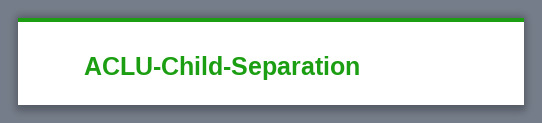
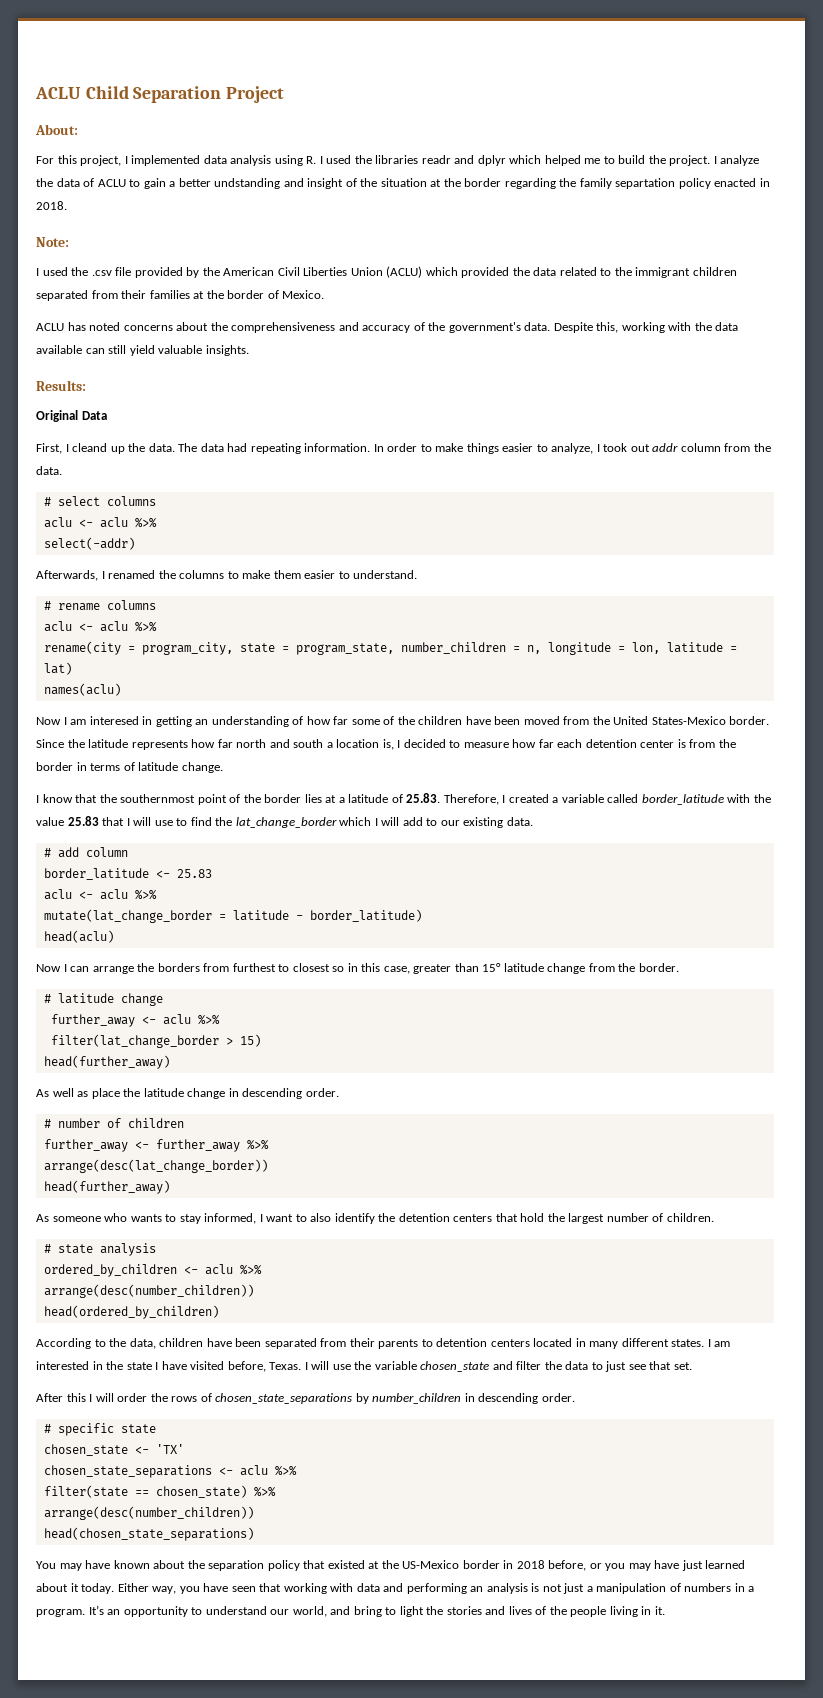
[84,56,360,80] ACLU-Child-Separation -> [35,86,285,103] [35,124,78,135] [36,155,760,166] [36,178,770,189] [36,201,67,210] [36,237,69,247] [36,266,737,278] [36,290,325,301] [36,322,739,333] [36,345,249,356] [36,380,86,391] [36,410,107,422] [36,443,771,454] [36,466,62,475] [43,496,156,506] [43,517,157,528] [43,537,135,550] [36,570,418,581] [43,600,156,611] [43,621,157,632] [43,641,737,655] [43,662,72,675] [43,683,121,696] [36,716,770,727] [36,739,736,750] [36,762,223,773] [36,793,771,805] [36,816,533,828] [43,847,128,858] [43,868,212,880] [43,889,157,900] [43,909,422,923] [43,930,114,943] [36,963,679,974] [43,993,163,1006] [50,1014,220,1027] [50,1034,261,1048] [43,1055,170,1069] [36,1088,339,1099] [43,1118,184,1128] [43,1139,269,1152] [43,1159,268,1173] [43,1180,170,1194] [36,1213,714,1224] [43,1243,156,1256] [43,1264,262,1277] [43,1284,254,1298] [43,1305,219,1319] [36,1338,731,1349] [36,1361,692,1372] [36,1393,575,1404] [43,1423,156,1436] [43,1444,184,1456] [43,1465,297,1478] [43,1485,276,1498] [43,1506,254,1520] [43,1527,254,1541] [36,1560,746,1571] [36,1583,755,1594] [36,1605,665,1617] ACLU Child Separation Project // About: // For this project, I implemented data analysis using R. I used the libraries readr and dplyr which helped me to build the project. I analyze the data of ACLU to gain a better undstanding and insight of the situation at the border regarding the family separtation policy enacted in 2018. // Note: // I used the .csv file provided by the American Civil Liberties Union (ACLU) which provided the data related to the immigrant children separated from their families at the border of Mexico. // ACLU has noted concerns about the comprehensiveness and accuracy of the government's data. Despite this, working with the data available can still yield valuable insights. // Results: // Original Data // First, I cleand up the data. The data had repeating information. In order to make things easier to analyze, I took out addr column from the data. // # select columns // aclu <- aclu %>% // select(-addr) // Afterwards, I renamed the columns to make them easier to understand. // # rename columns // aclu <- aclu %>% // rename(city = program_city, state = program_state, number_children = n, longitude = lon, latitude = lat) // names(aclu) // Now I am interesed in getting an understanding of how far some of the children have been moved from the United States-Mexico border. Since the latitude represents how far north and south a location is, I decided to measure how far each detention center is from the border in terms of latitude change. // I know that the southernmost point of the border lies at a latitude of 25.83. Therefore, I created a variable called border_latitude with the value 25.83 that I will use to find the lat_change_border which I will add to our existing data. // # add column // border_latitude <- 25.83 // aclu <- aclu %>% // mutate(lat_change_border = latitude - border_latitude) // head(aclu) // Now I can arrange the borders from furthest to closest so in this case, greater than 15° latitude change from the border. // # latitude change // further_away <- aclu %>% // filter(lat_change_border > 15) // head(further_away) // As well as place the latitude change in descending order. // # number of children // further_away <- further_away %>% // arrange(desc(lat_change_border)) // head(further_away) // As someone who wants to stay informed, I want to also identify the detention centers that hold the largest number of children. // # state analysis // ordered_by_children <- aclu %>% // arrange(desc(number_children)) // head(ordered_by_children) // According to the data, children have been separated from their parents to detention centers located in many different states. I am interested in the state I have visited before, Texas. I will use the variable chosen_state and filter the data to just see that set. // After this I will order the rows of chosen_state_separations by number_children in descending order. // # specific state // chosen_state <- 'TX' // chosen_state_separations <- aclu %>% // filter(state == chosen_state) %>% // arrange(desc(number_children)) // head(chosen_state_separations) // You may have known about the separation policy that existed at the US-Mexico border in 2018 before, or you may have just learned about it today. Either way, you have seen that working with data and performing an analysis is not just a manipulation of numbers in a program. It’s an opportunity to understand our world, and bring to light the stories and lives of the people living in it.

